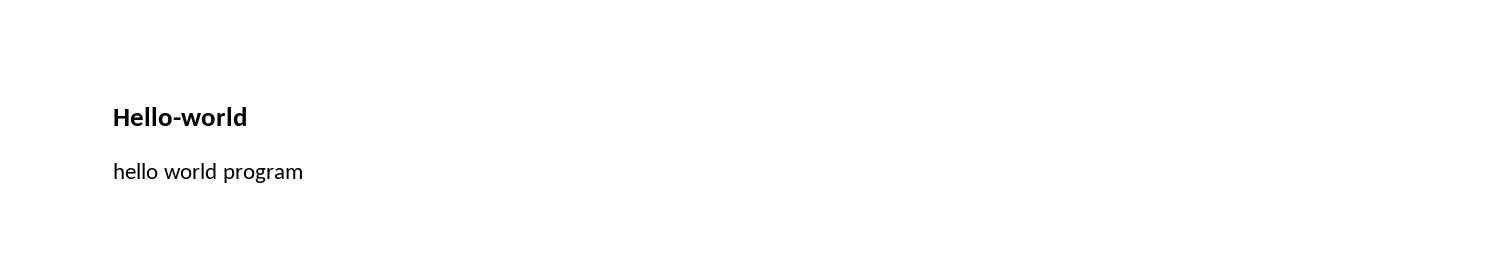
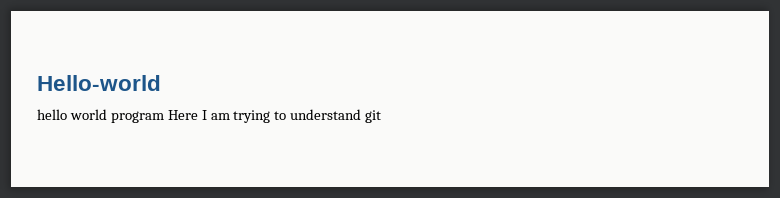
(304, 175) none -> [167,109,382,123] Here I am trying to understand git

